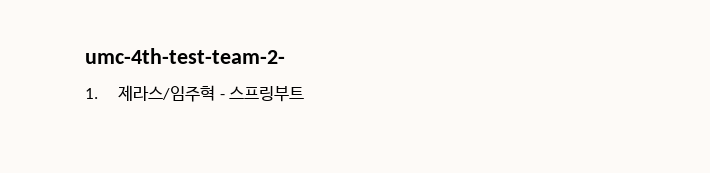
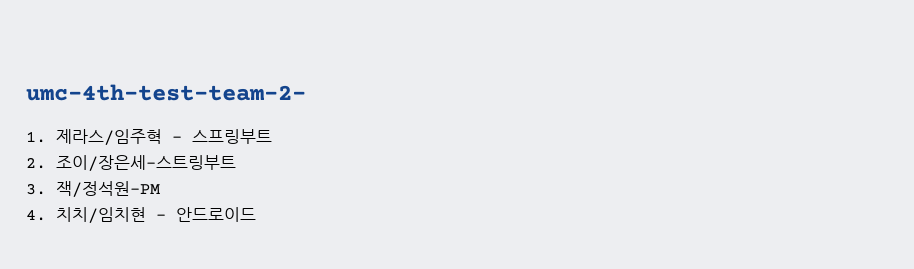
(305, 94) none -> [26,155,237,171] [26,181,161,197] [26,207,257,223] // 2. 조이/장은세-스트링부트 // 3. 잭/정석원-PM // 4. 치치/임치현 - 안드로이드

